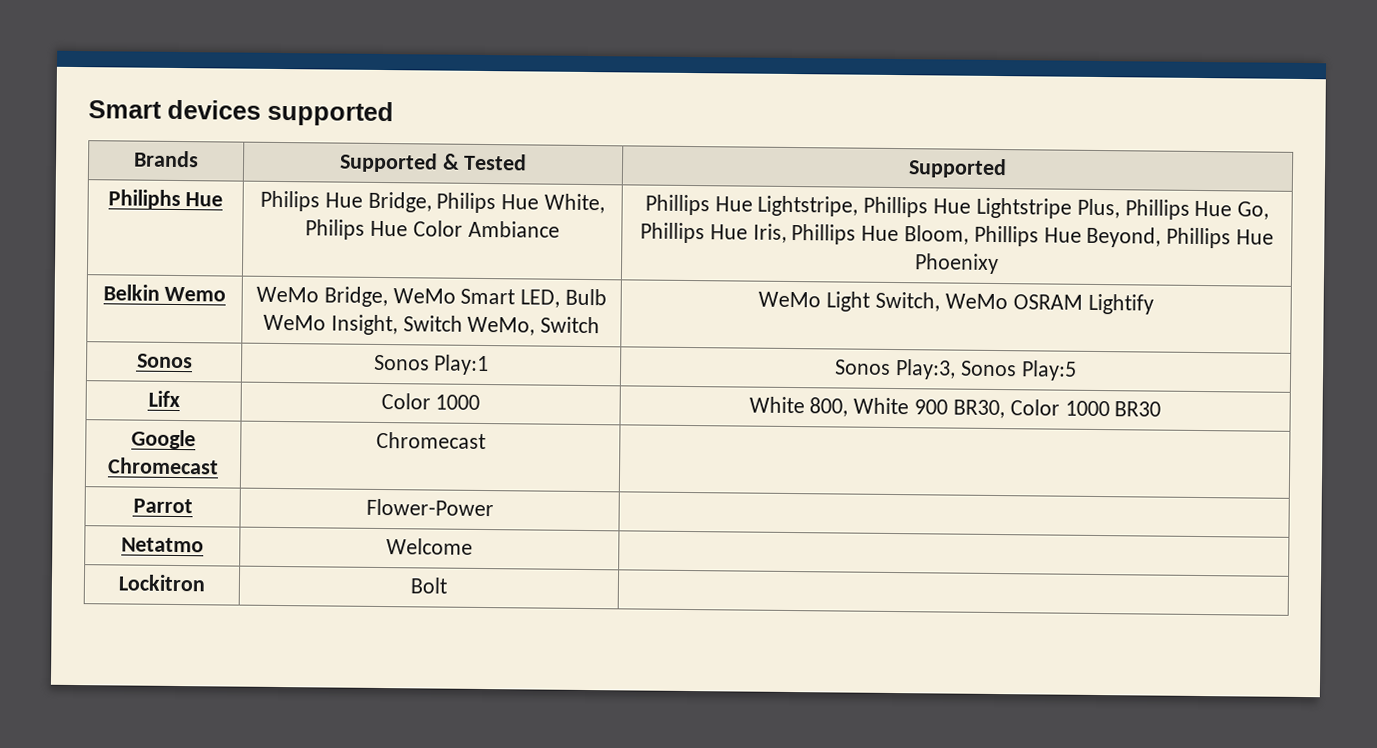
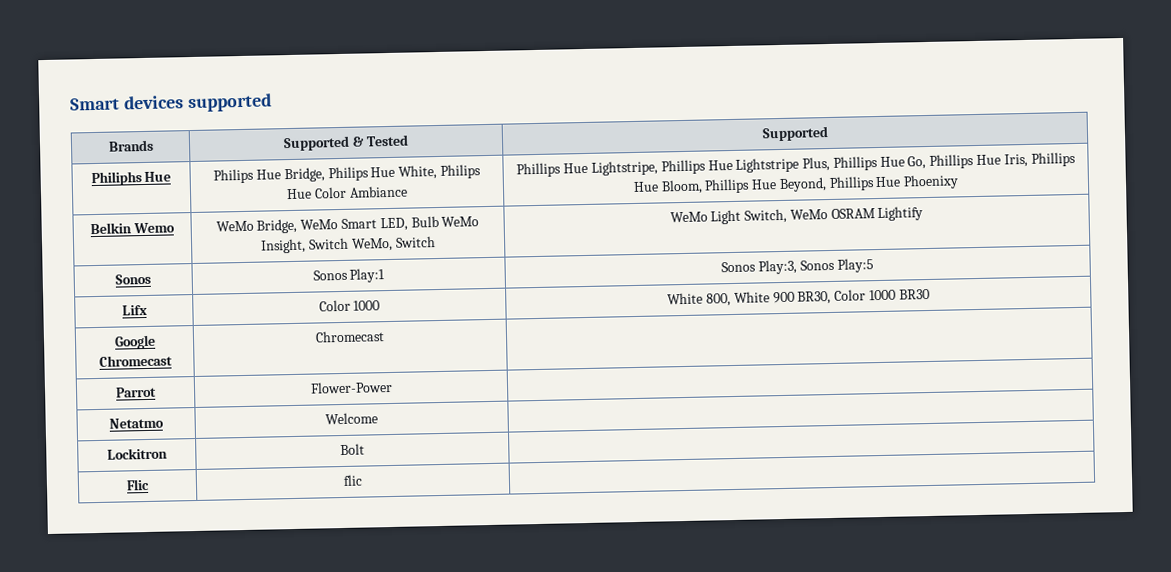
(447, 585) none -> [126,478,150,491] [343,474,363,486] // Flic | flic |

